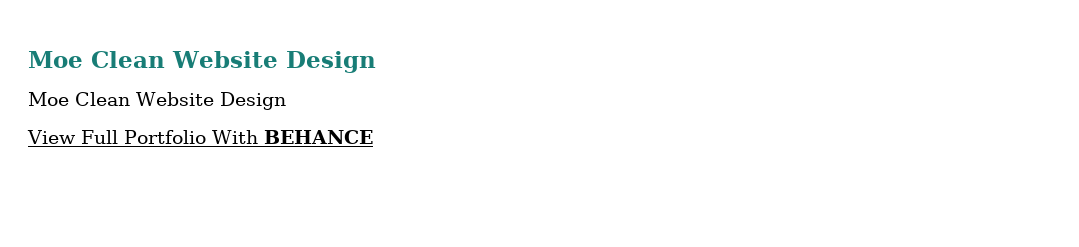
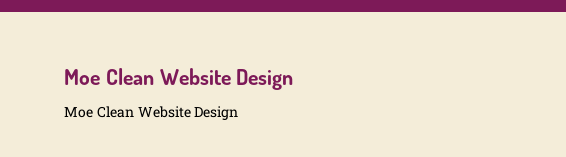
[27,130,373,144] // View Full Portfolio With BEHANCE -> (239, 113) none

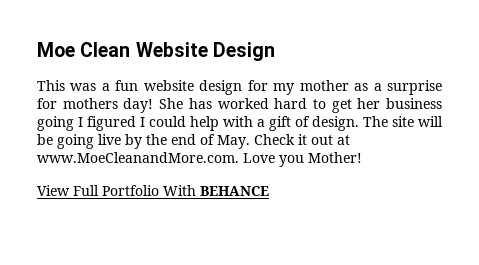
[64,106,239,120] Moe Clean Website Design -> [37,80,442,95] [37,98,442,113] [37,116,443,131] [37,134,350,149] [37,152,362,167] [37,185,269,196] This was a fun website design for my mother as a surprise for mothers day! She has worked hard to get her business going I figured I could help with a gift of design. The site will be going live by the end of May. Check it out at www.MoeCleanandMore.com. Love you Mother! // View Full Portfolio With BEHANCE

